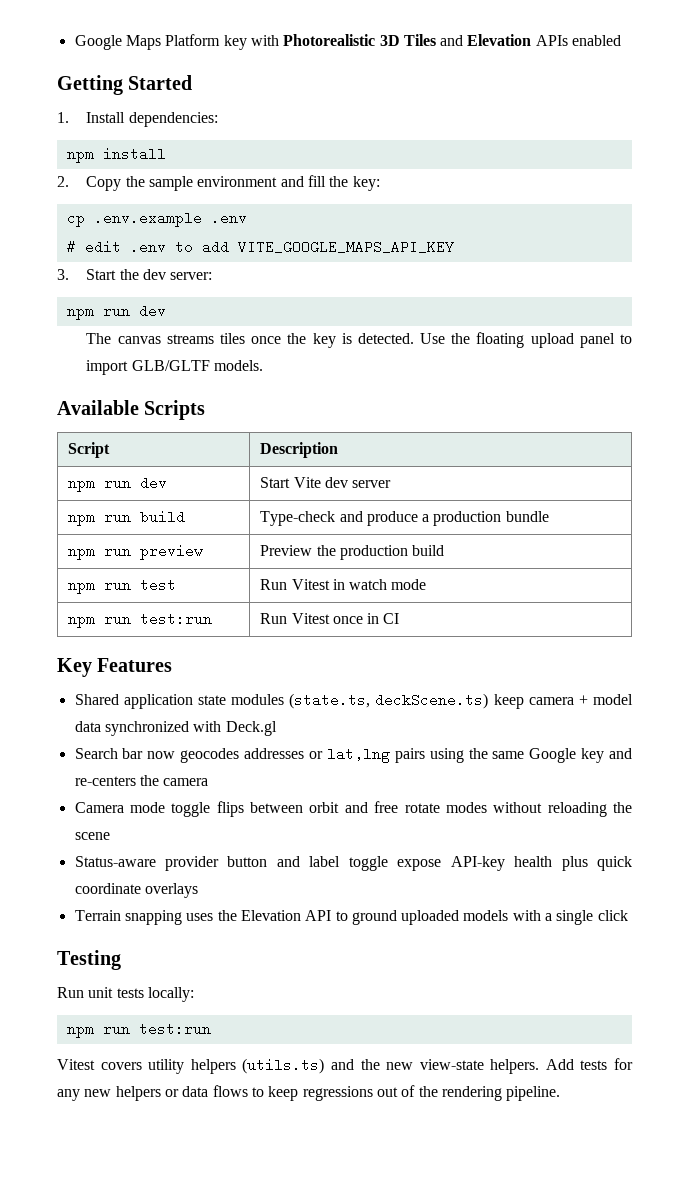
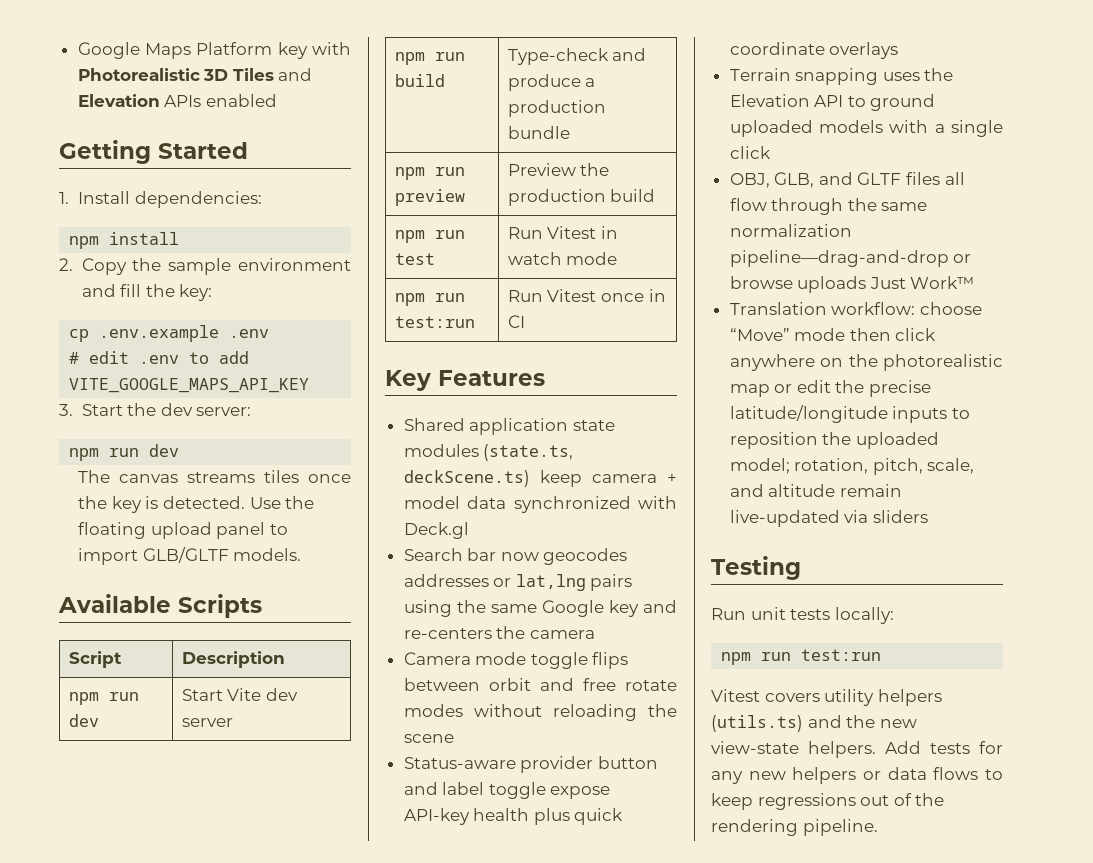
(628, 915) none -> [729,172,965,188] [729,198,928,215] [729,224,852,237] [729,250,972,267] [729,276,975,293] [729,302,982,315] [729,328,937,341] [729,354,1003,371] [729,380,932,397] [729,405,970,423] [729,432,939,449] [729,458,975,475] [729,484,902,497] [729,510,928,527] // OBJ, GLB, and GLTF files all flow through the same normalization pipeline—drag-and-drop or browse uploads Just Work™ // Translation workflow: choose “Move” mode then click anywhere on the photorealistic map or edit the precise latitude/longitude inputs to reposition the uploaded model; rotation, pitch, scale, and altitude remain live-updated via sliders

